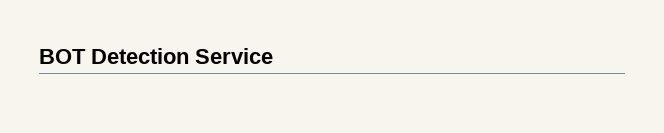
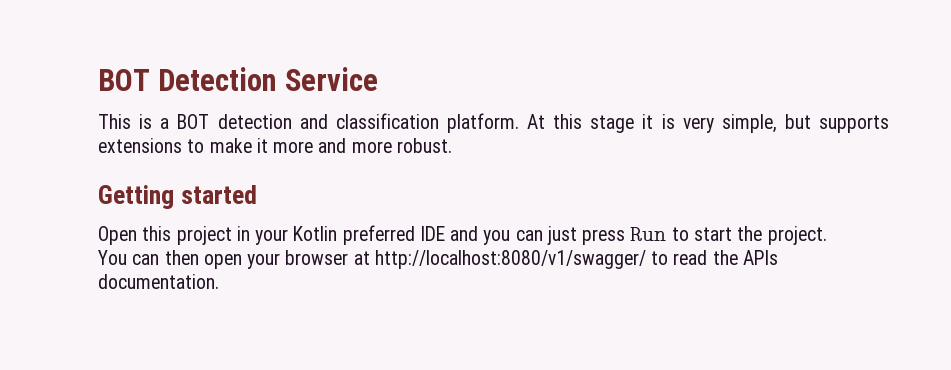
(273, 56) none -> [98,113,889,133] [98,138,452,153] [98,185,258,209] [98,225,827,245] [98,250,778,269] [98,274,219,289] // This is a BOT detection and classification platform. At this stage it is very simple, but supports extensions to make it more and more robust. // Getting started // Open this project in your Kotlin preferred IDE and you can just press Run to start the project. // You can then open your browser at http://localhost:8080/v1/swagger/ to read the APIs documentation.

